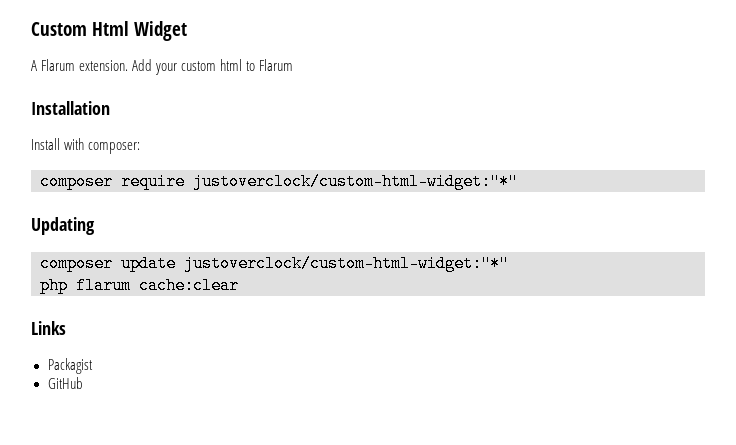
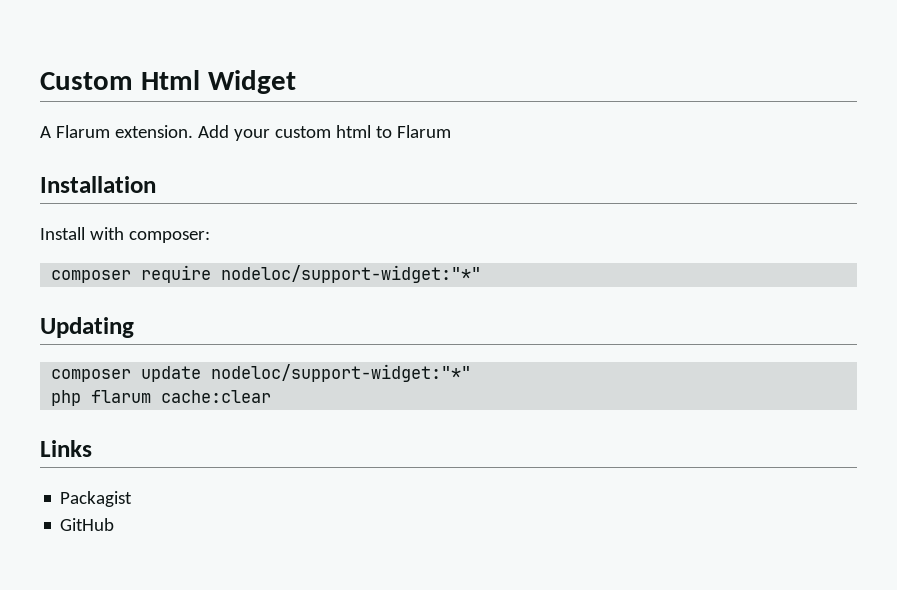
[193,173,518,190] justoverclock/custom-html-widget:"*" -> [221,265,482,283] nodeloc/support-widget:"*"
[184,255,509,272] justoverclock/custom-html-widget:"*" -> [211,364,472,382] nodeloc/support-widget:"*"

